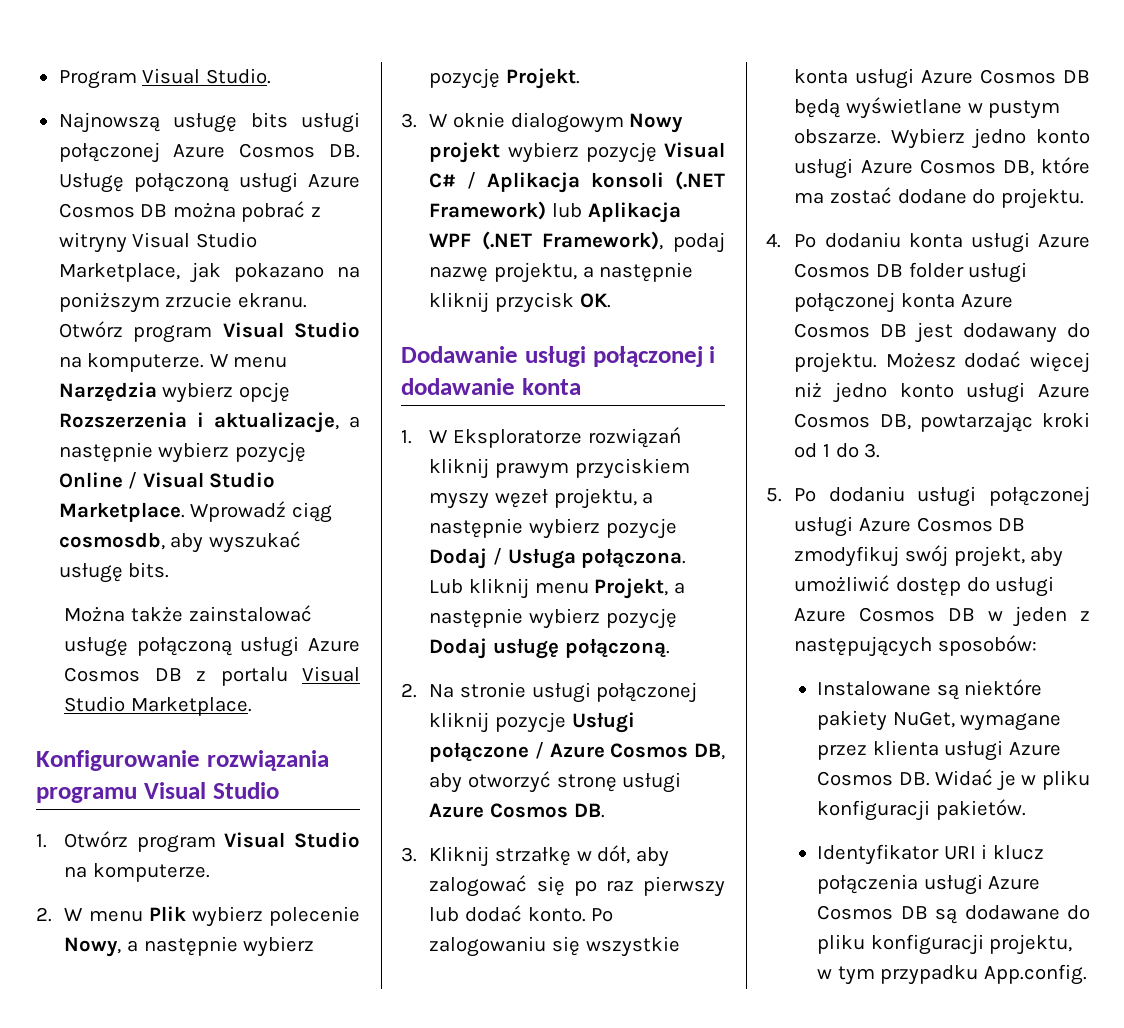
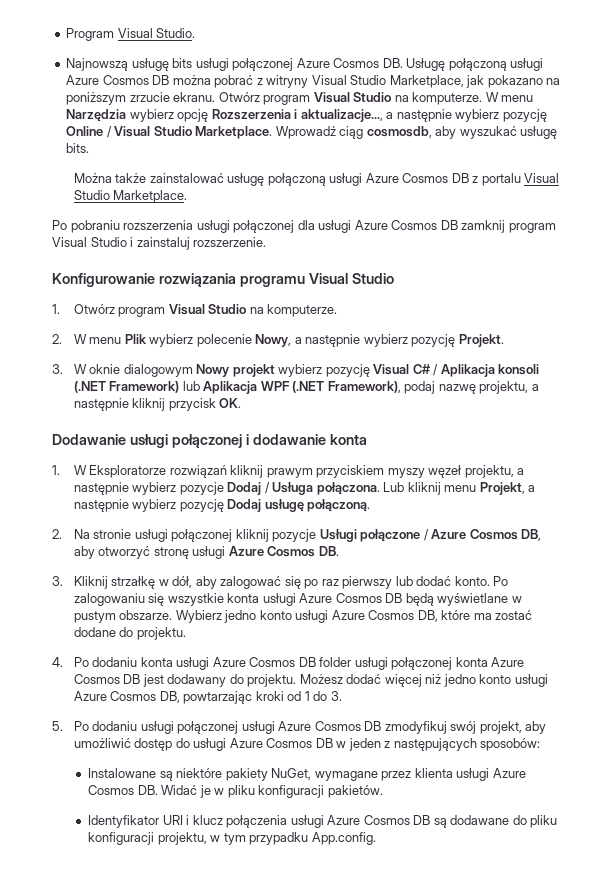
[213,412,339,433] aktualizacje, -> [300,109,383,122] aktualizacje...,
(253, 706) none -> [52,220,556,233] [52,237,267,250] // Po pobraniu rozszerzenia usługi połączonej dla usługi Azure Cosmos DB zamknij program Visual Studio i zainstaluj rozszerzenie.

